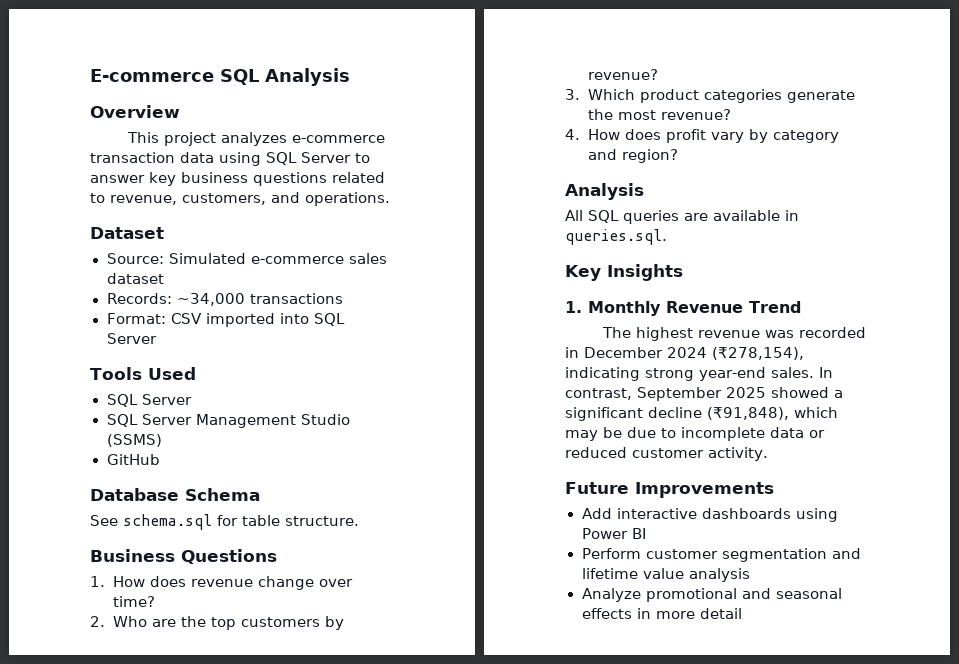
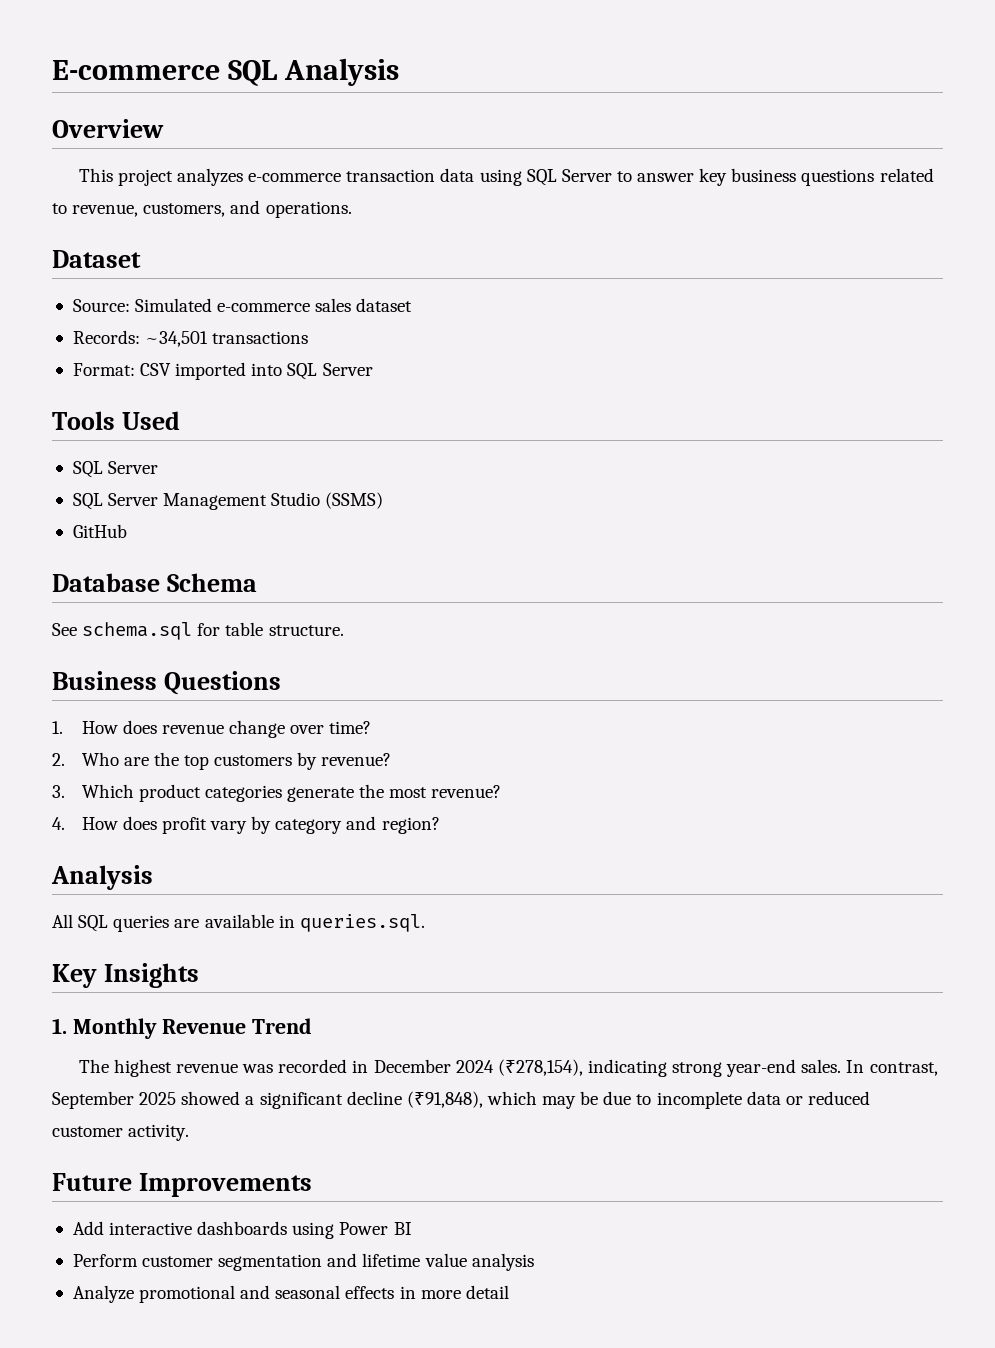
[176,293,245,306] ~34,000 -> [145,331,209,347] ~34,501

